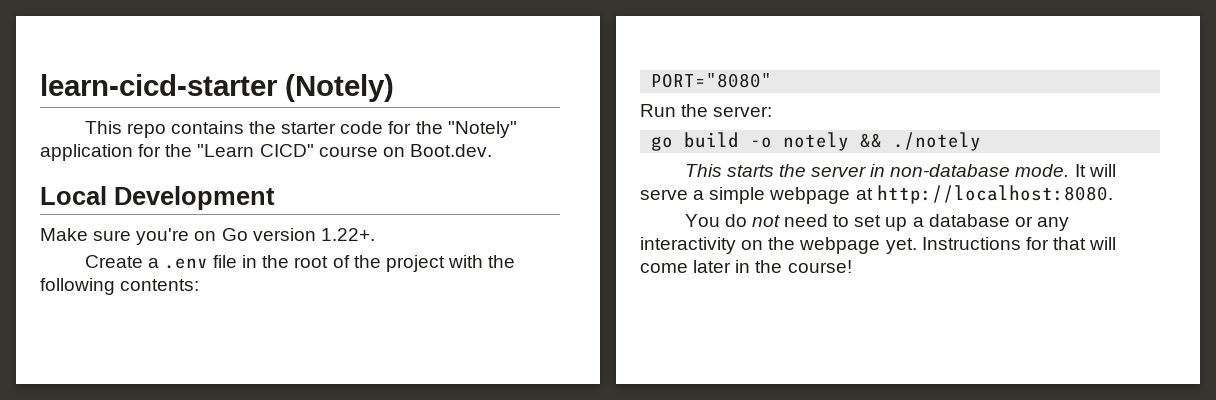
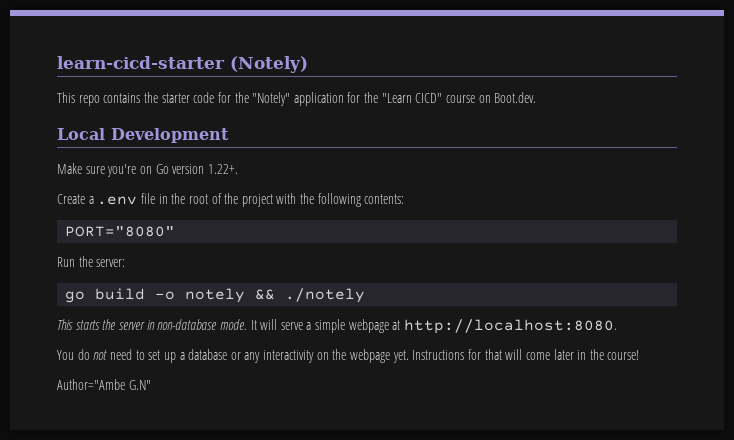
(852, 266) none -> [57,379,151,390] // Author="Ambe G.N"

